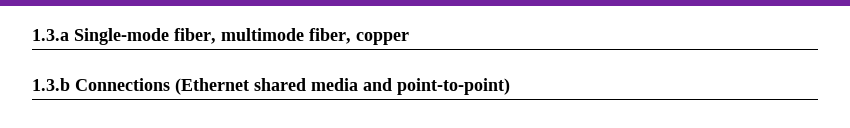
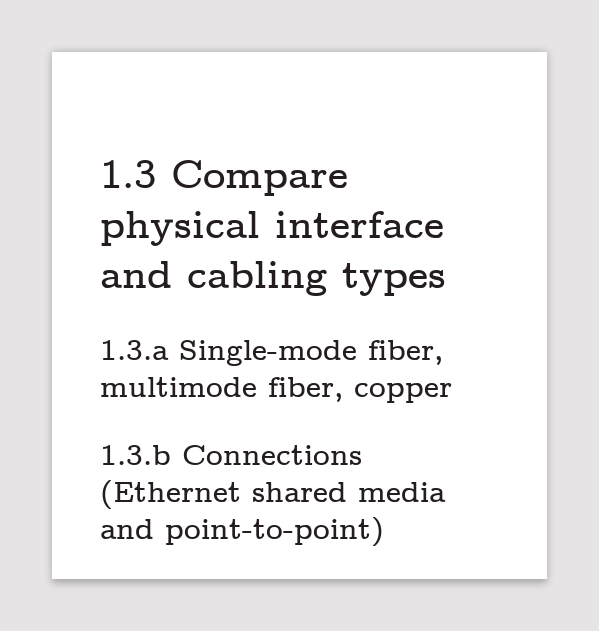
(32, 35) none -> [100,160,348,196] [100,211,444,246] [100,261,446,296] 1.3 Compare physical interface and cabling types //

